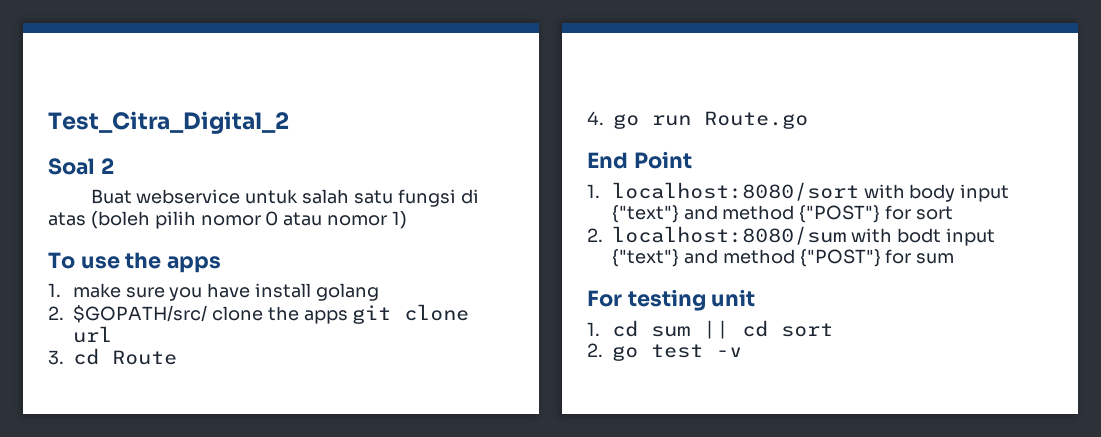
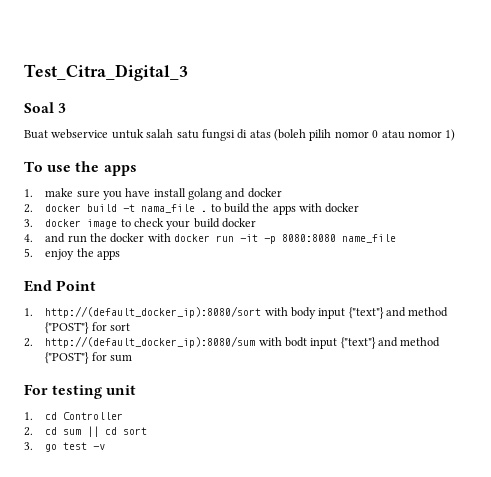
[48,111,289,134] Test_Citra_Digital_2 -> [24,64,188,81] Test_Citra_Digital_3
[100,158,114,174] 2 -> [58,103,67,113] 3
[48,304,470,324] [73,326,112,343] [48,348,177,365] [587,111,808,129] // 2. $GOPATH/src/ clone the apps git clone url // 3. cd Route // 4. go run Route.go -> [225,188,282,198] [24,203,360,215] [24,218,257,230] [24,233,397,244] [24,248,120,260] and docker // 2. docker build -t nama_file . to build the apps with docker // 3. docker image to check your build docker // 4. and run the docker with docker run -it -p 8080:8080 name_file // 5. enjoy the apps
[611,182,859,201] localhost:8080/sort -> [45,306,262,318] http://(default_docker_ip):8080/sort
[612,226,846,245] localhost:8080/sum -> [45,336,256,348] http://(default_docker_ip):8080/sum
(638, 328) none -> [63,412,124,420] [24,427,58,436] Controller // 2. cd
[587,343,603,357] 2. -> [24,442,33,450] 3.

